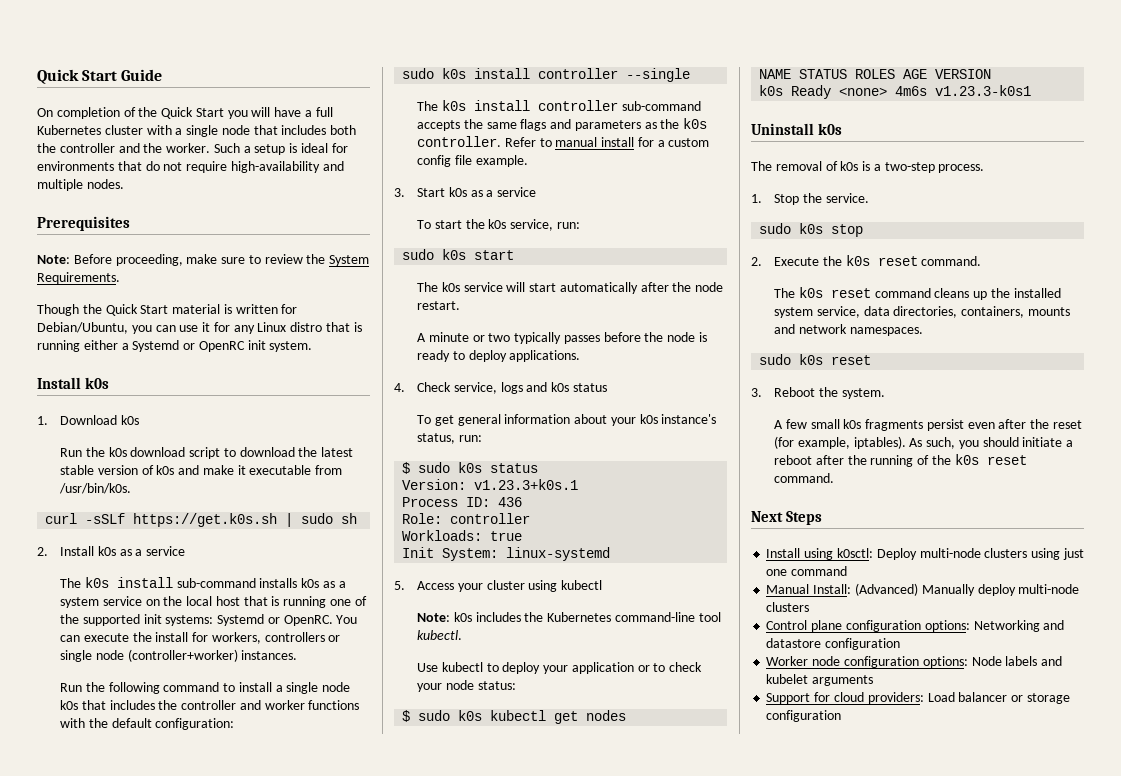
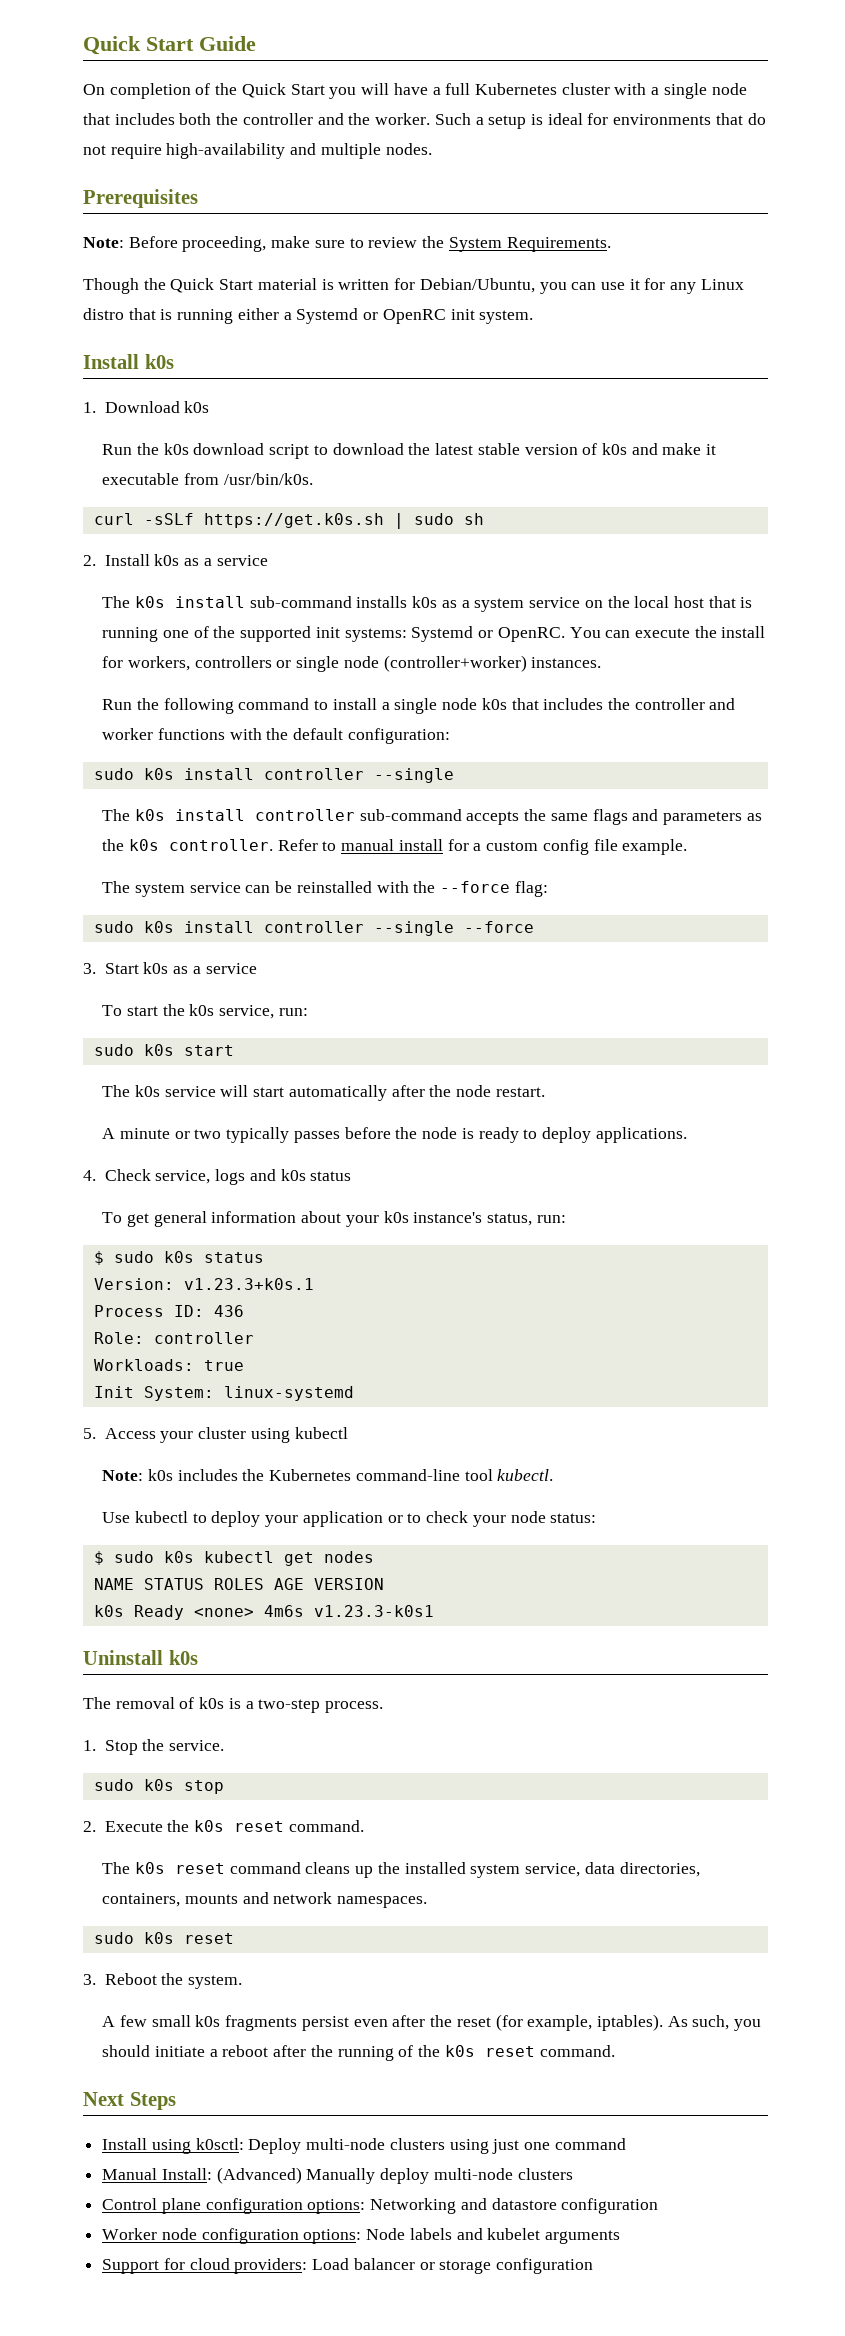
(528, 161) none -> [102,881,548,897] [93,921,534,936] // The system service can be reinstalled with the --force flag: // sudo k0s install controller --single --force

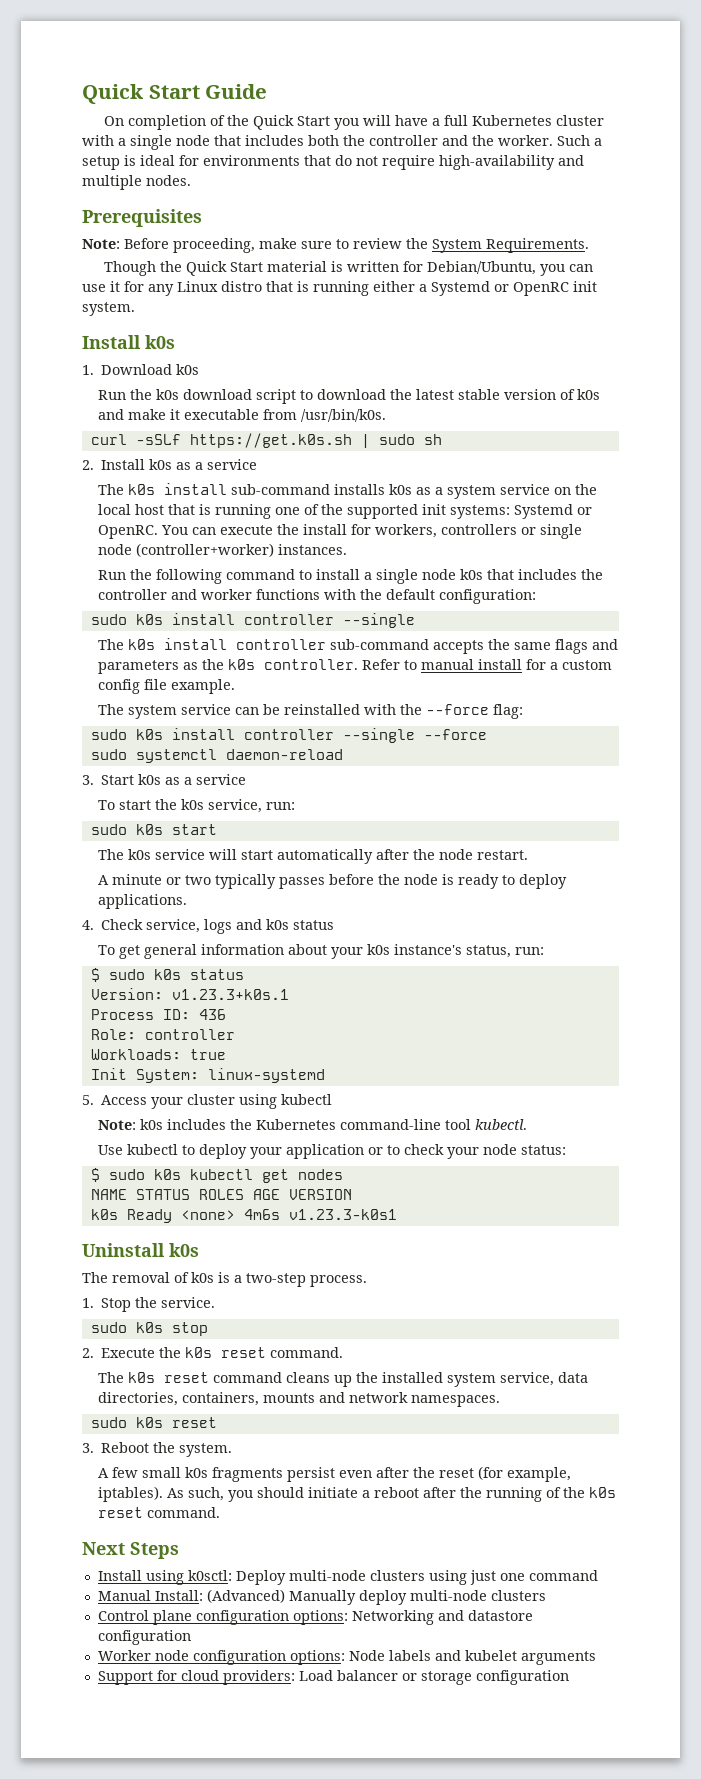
(534, 927) none -> [90,749,343,763] // sudo systemctl daemon-reload

